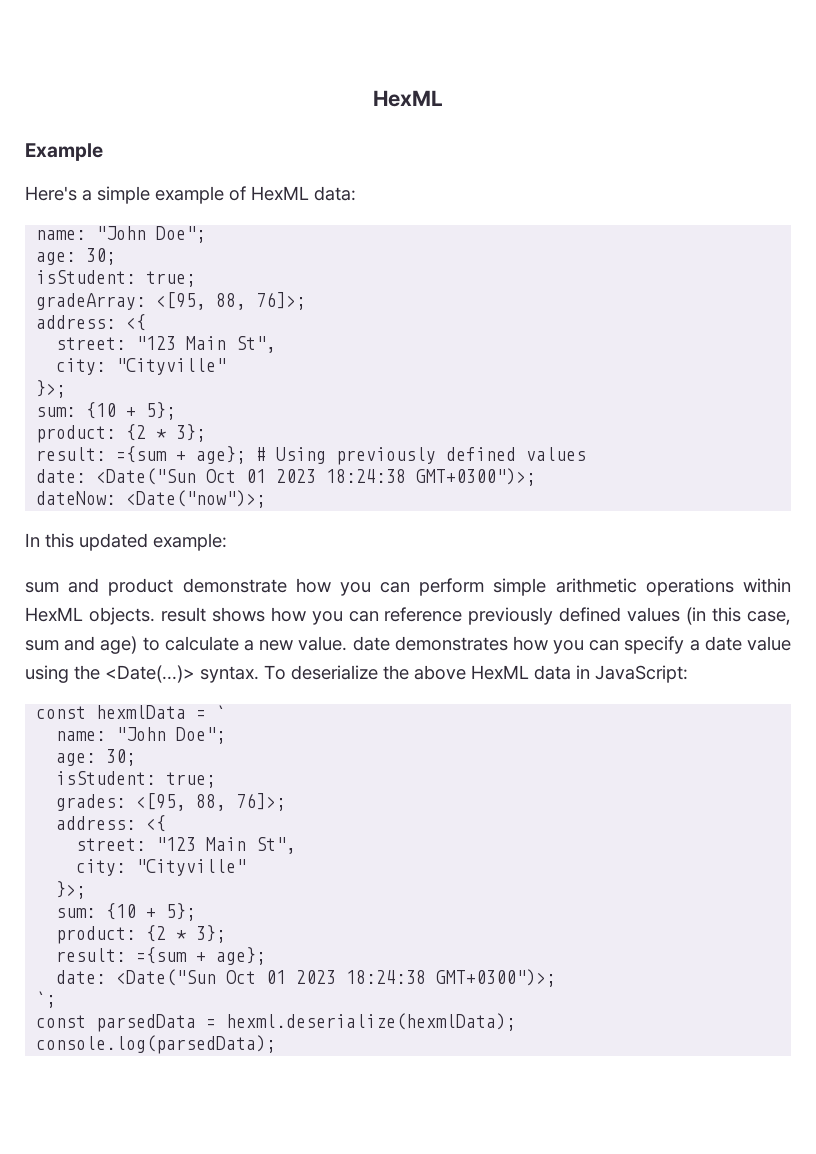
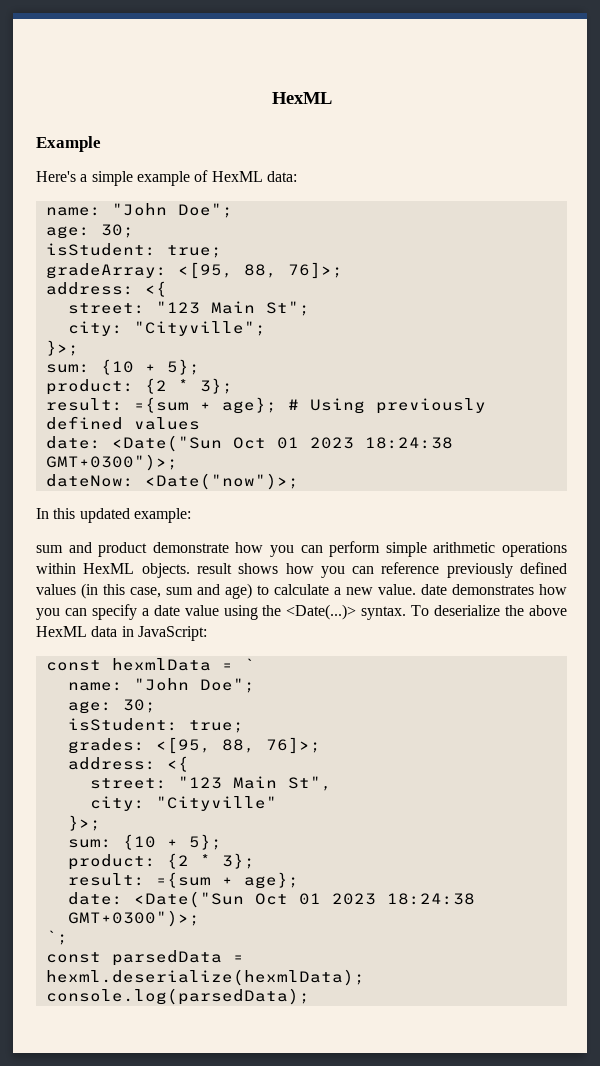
[236,336,277,353] [56,358,227,375] St", // city: "Cityville" -> [265,301,310,316] [67,321,266,336] St"; // city: "Cityville";

